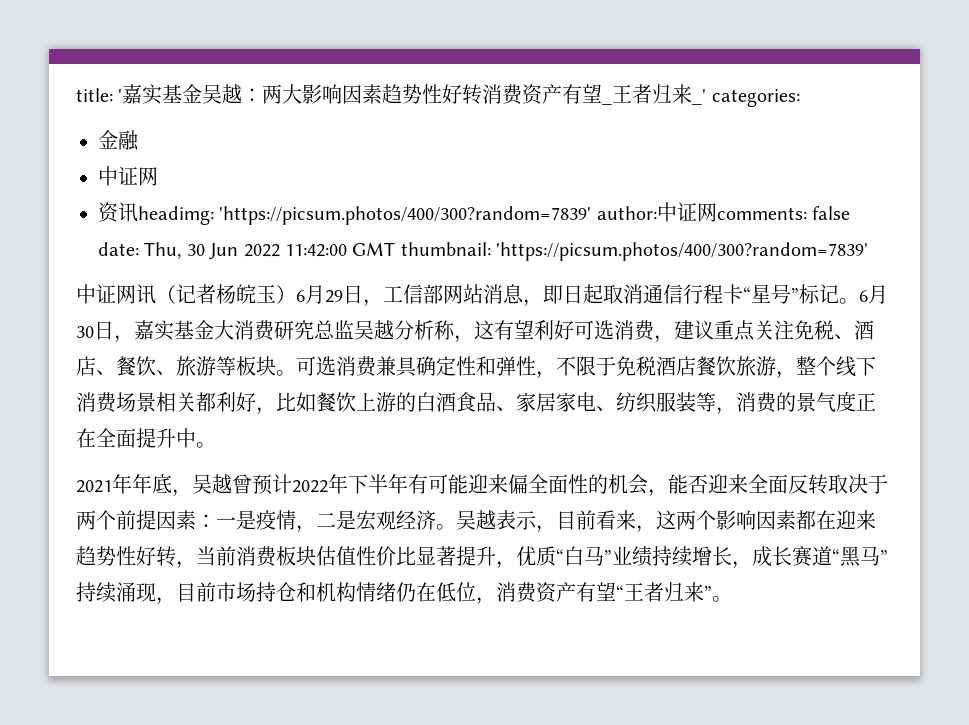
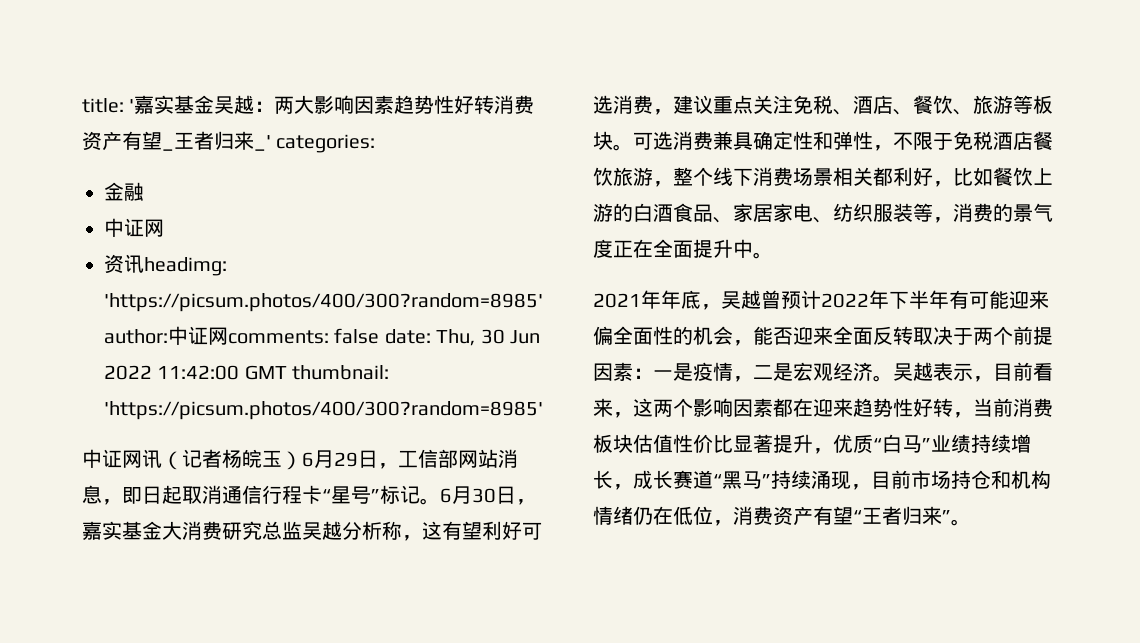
[219,206,592,225] 'https://picsum.photos/400/300?random=7839' -> [104,293,543,312] 'https://picsum.photos/400/300?random=8985'
[496,242,869,261] 'https://picsum.photos/400/300?random=7839' -> [104,401,543,420] 'https://picsum.photos/400/300?random=8985'

